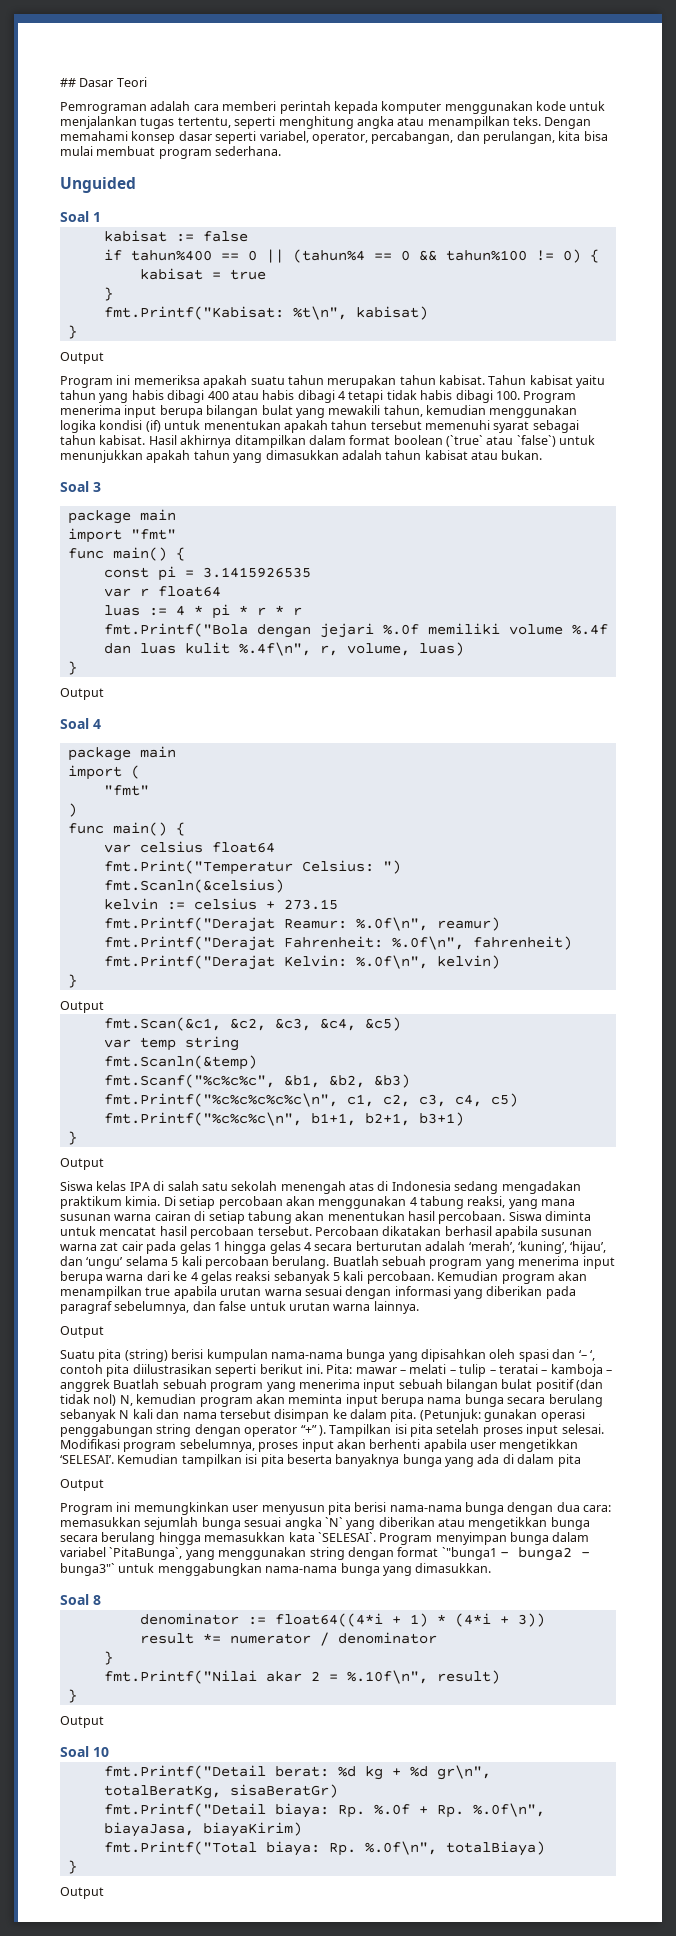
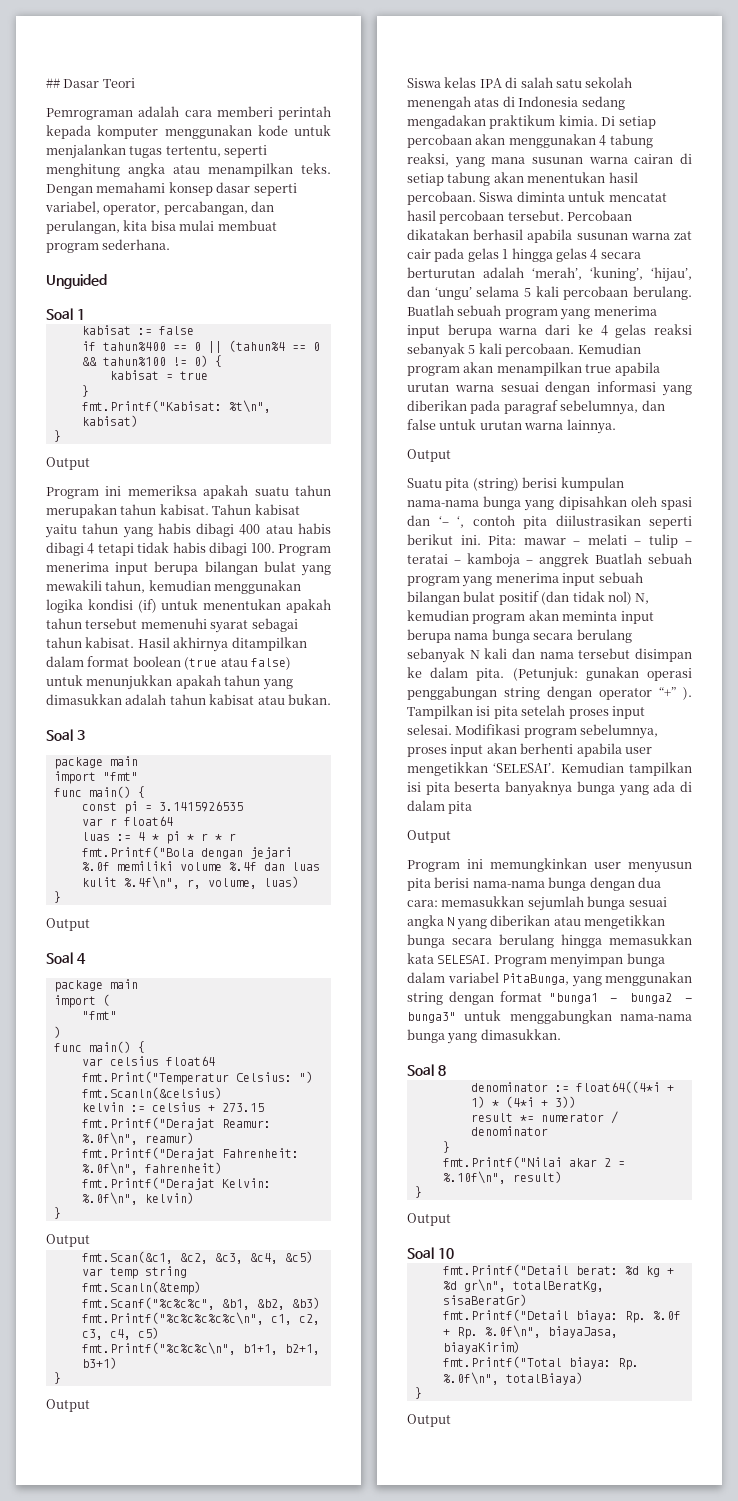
[446,435,556,447] (`true` atau `false`) -> [184,657,291,670] (true atau false)
[324,1517,343,1527] `N` -> [447,917,455,926] N
[317,1532,376,1542] `SELESAI`. -> [437,955,491,964] SELESAI.
[109,1547,183,1560] `PitaBunga`, -> [502,973,569,985] PitaBunga,
[441,1547,497,1560] `"bunga1 -> [548,993,598,1004] "bunga1
[60,1563,115,1576] bunga3"` -> [407,1012,456,1023] bunga3"

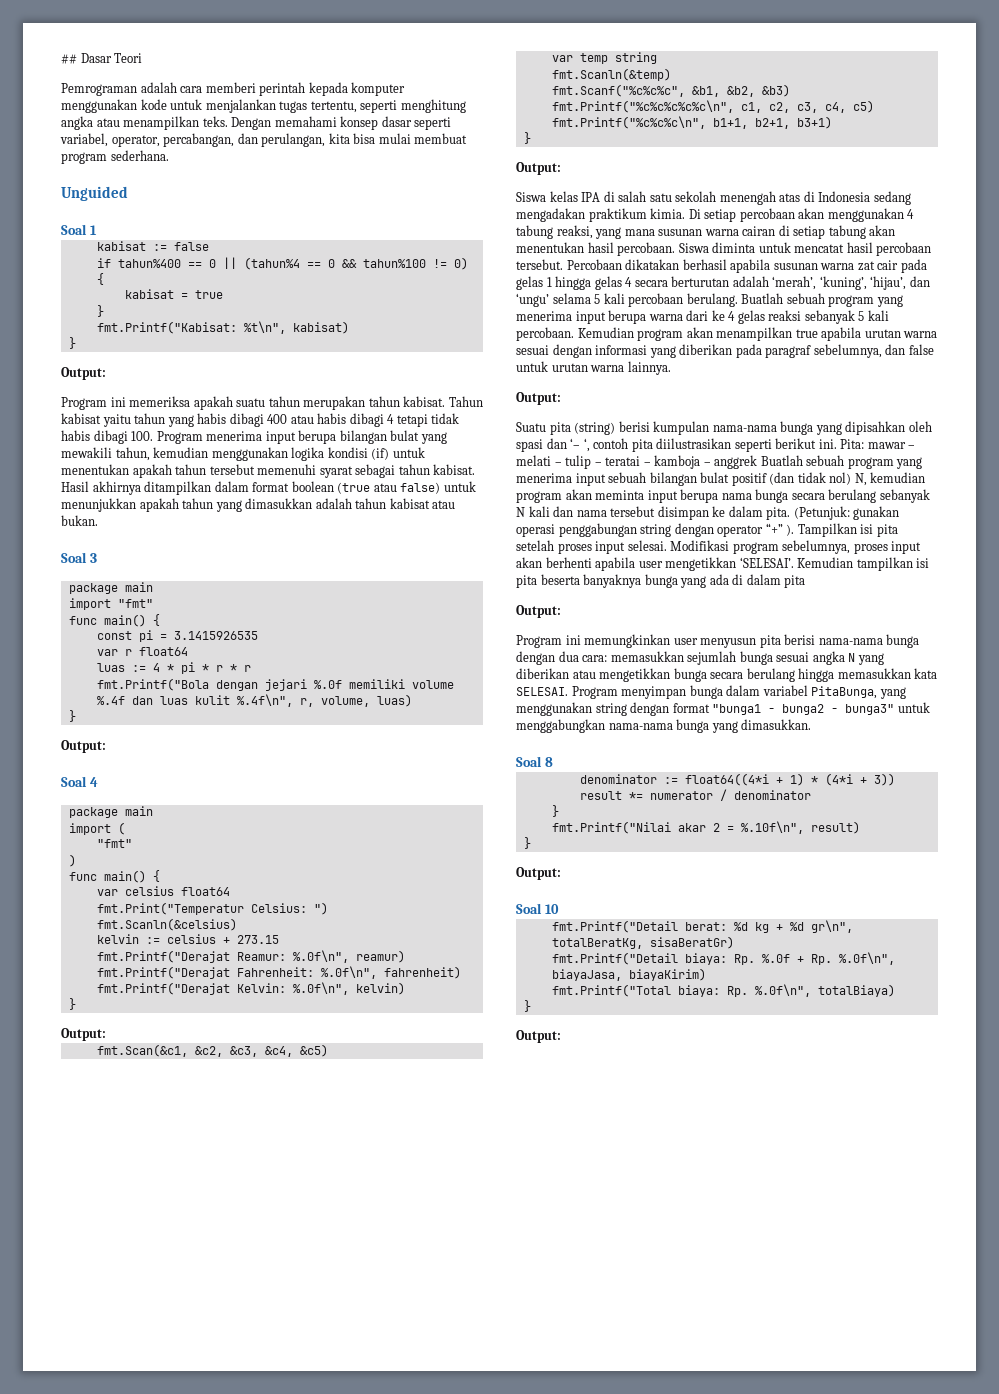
[46,457,90,470] Output -> [61,367,106,380] Output:
[46,918,90,931] Output -> [61,740,106,753] Output:
[46,1234,90,1247] Output -> [61,1028,106,1041] Output:
[46,1399,90,1412] Output -> [516,162,561,175] Output:
[407,449,451,462] Output -> [516,392,561,405] Output:
[407,830,451,843] Output -> [516,605,561,618] Output:
[407,1213,451,1226] Output -> [516,867,561,880] Output:
[407,1414,451,1427] Output -> [516,1030,561,1043] Output:

